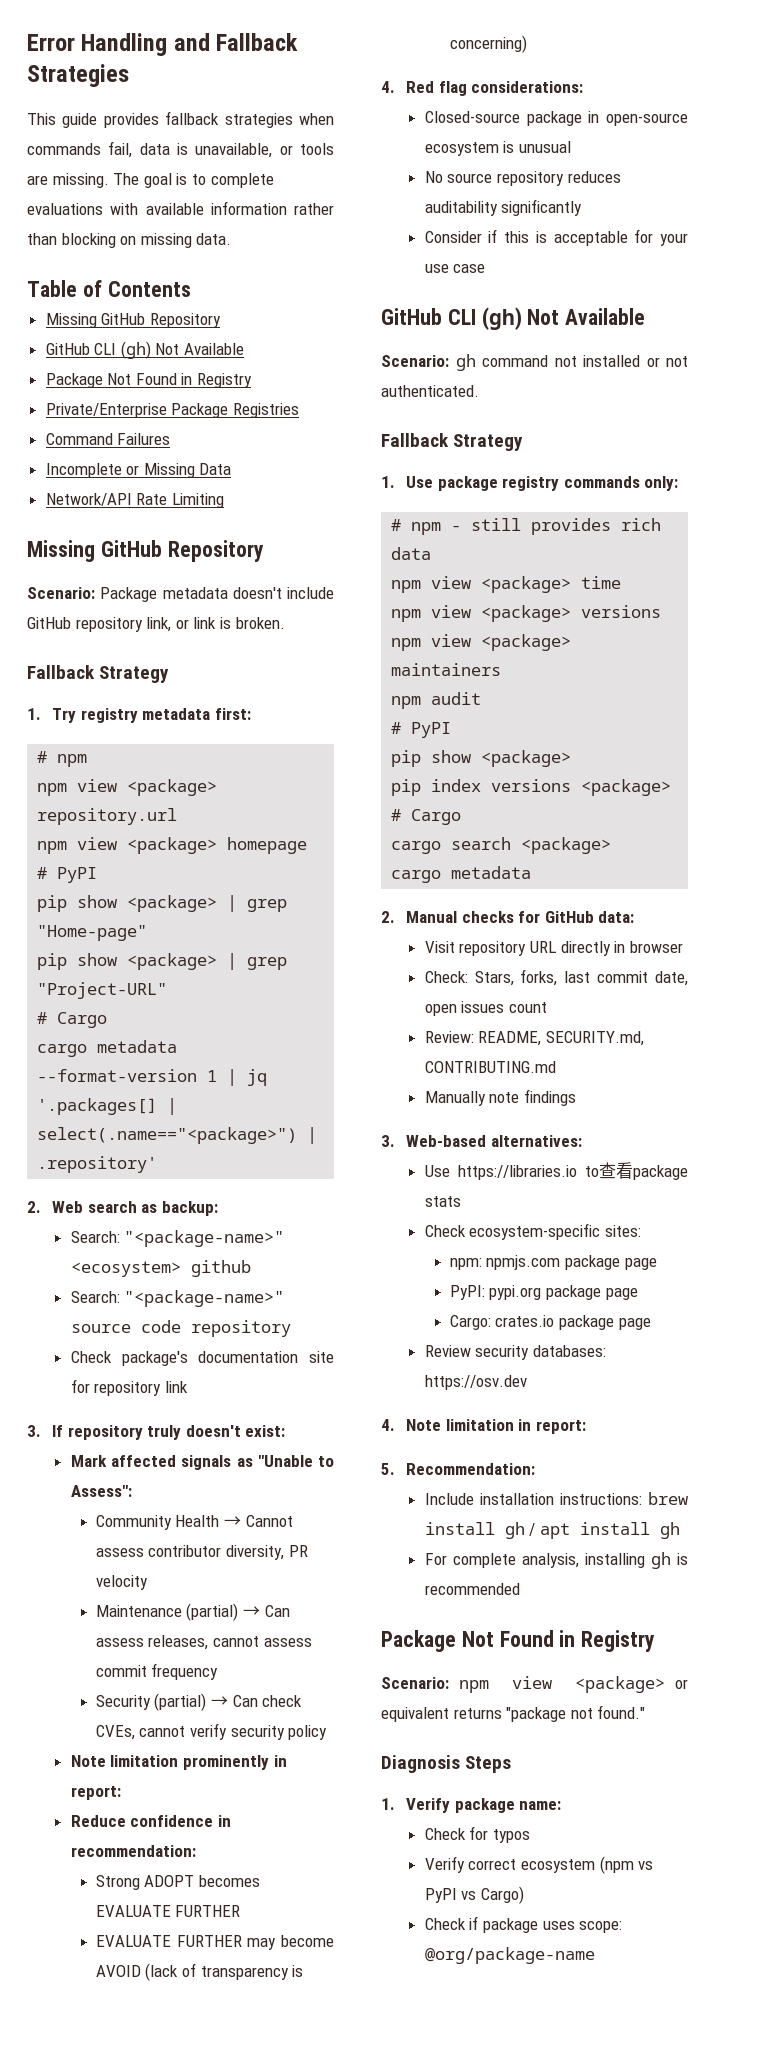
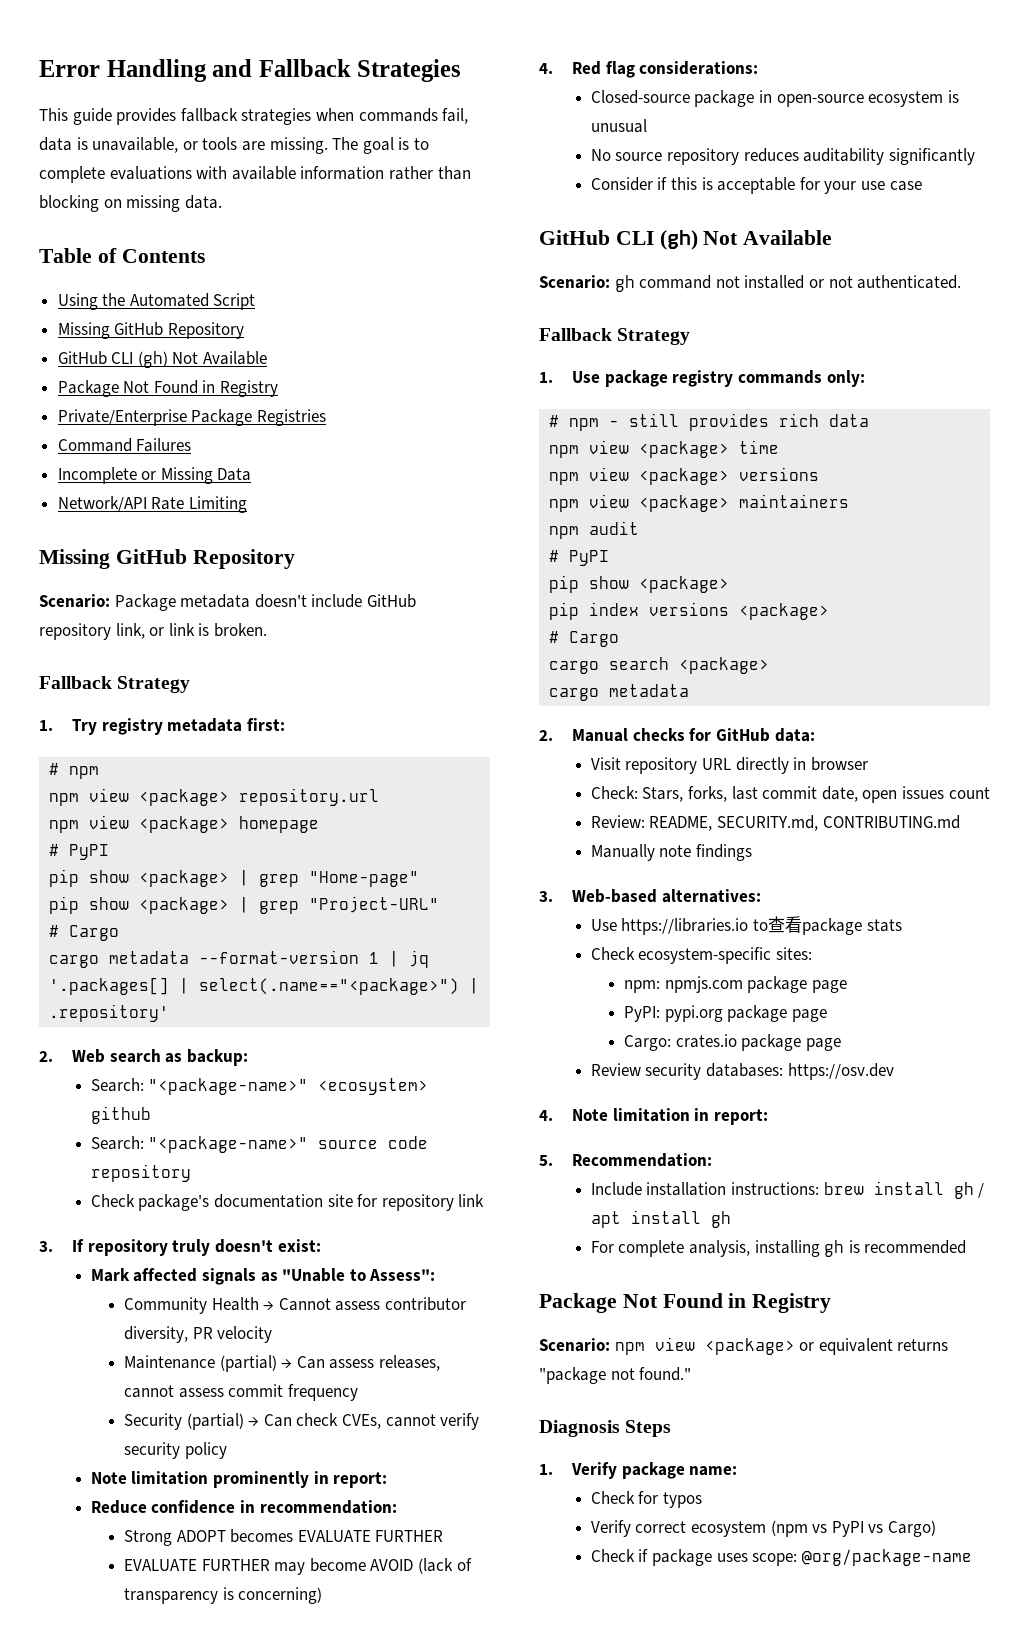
(191, 289) none -> [57,293,256,310] // Using the Automated Script

